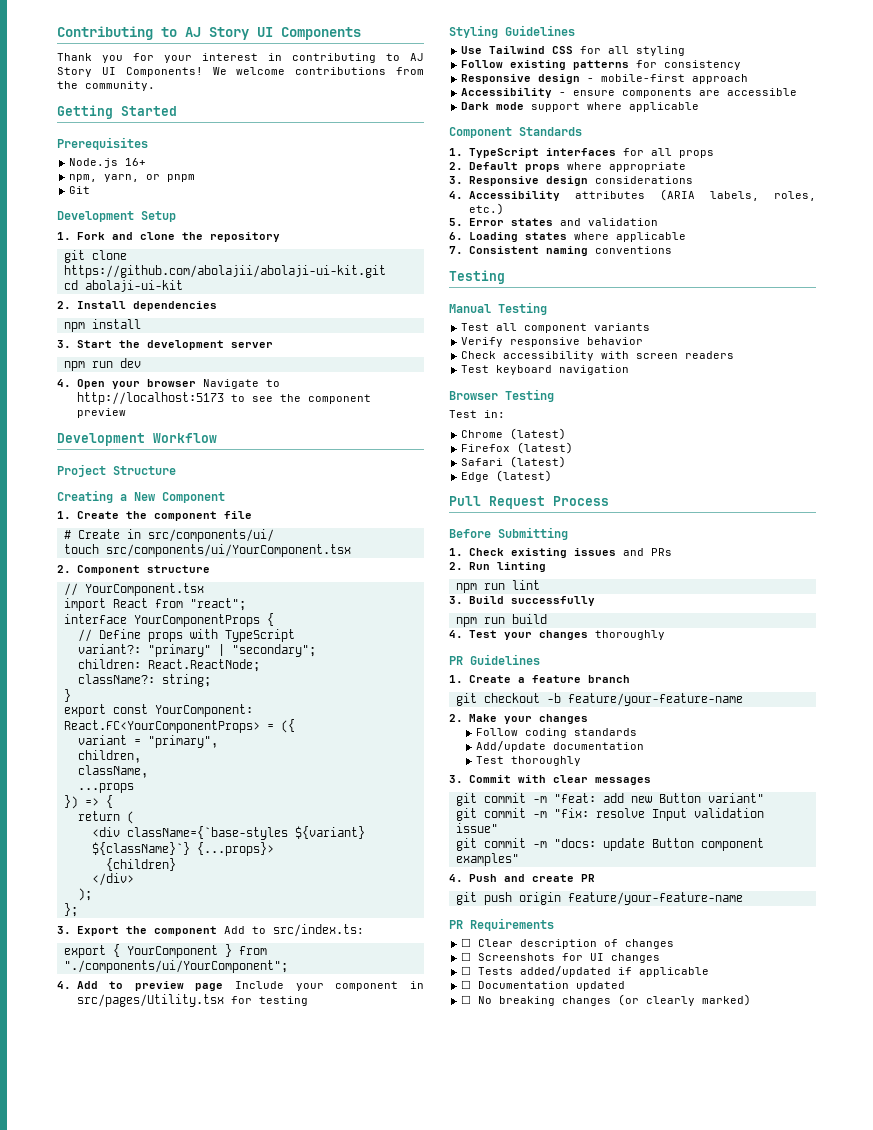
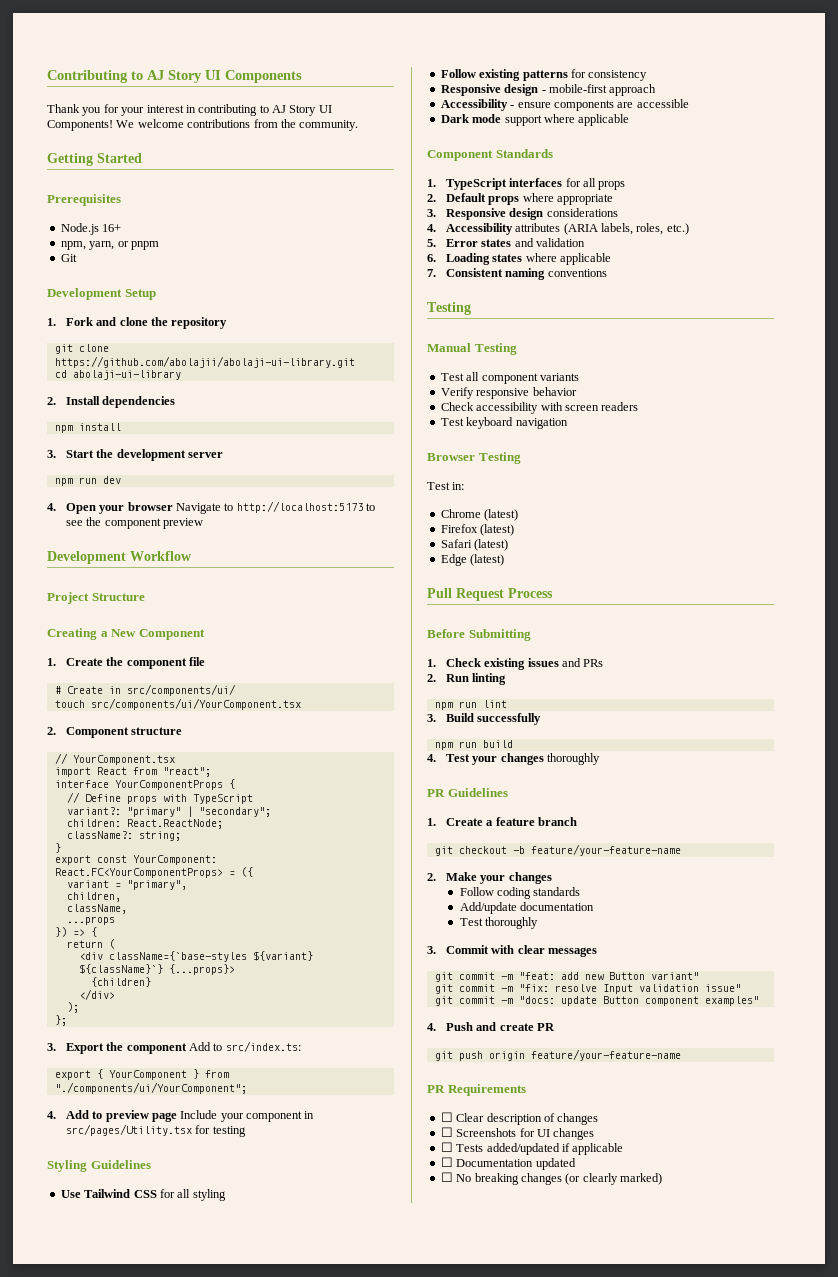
[63,265,386,278] https://github.com/abolajii/abolaji-ui-kit.git -> [54,356,355,368] https://github.com/abolajii/abolaji-ui-library.git
[84,280,183,292] abolaji-ui-kit -> [72,370,181,380] abolaji-ui-library

